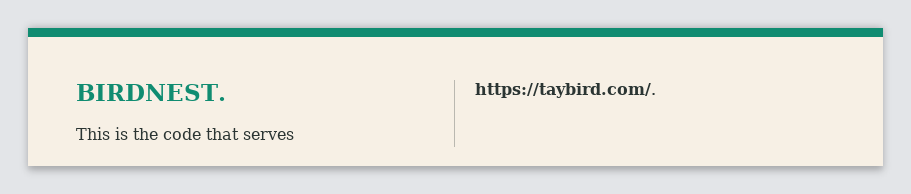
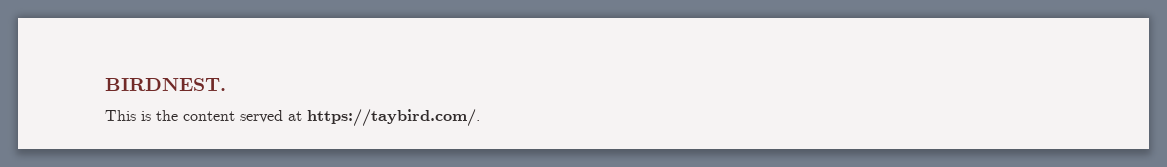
[163,128,294,140] code that serves -> [183,110,302,123] content served at

